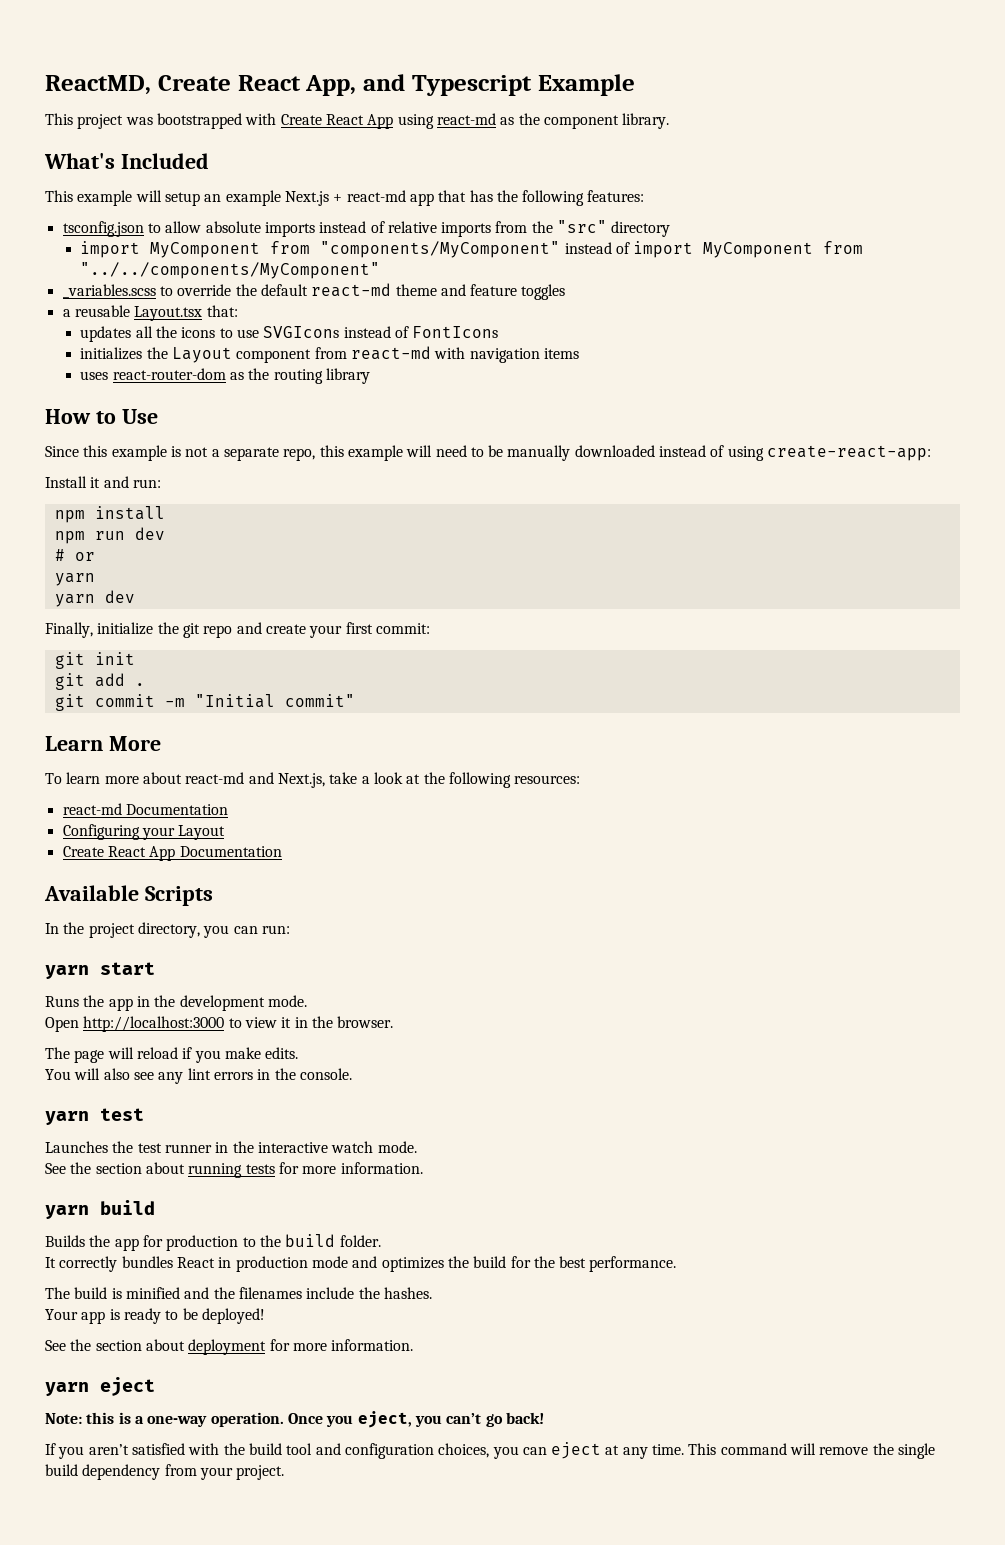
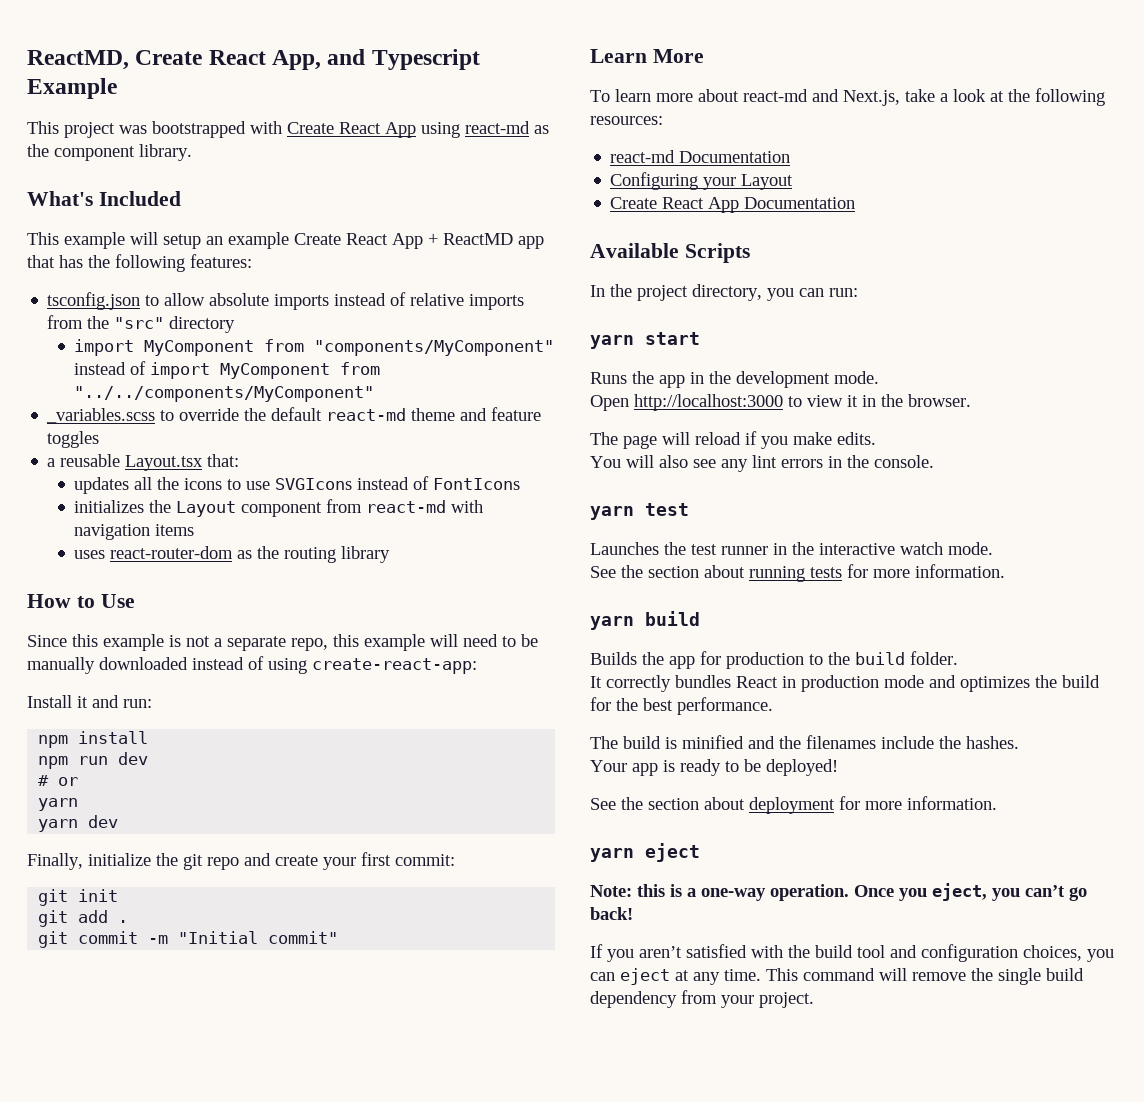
[284,190,406,206] Next.js + react-md -> [294,233,513,249] Create React App + ReactMD

